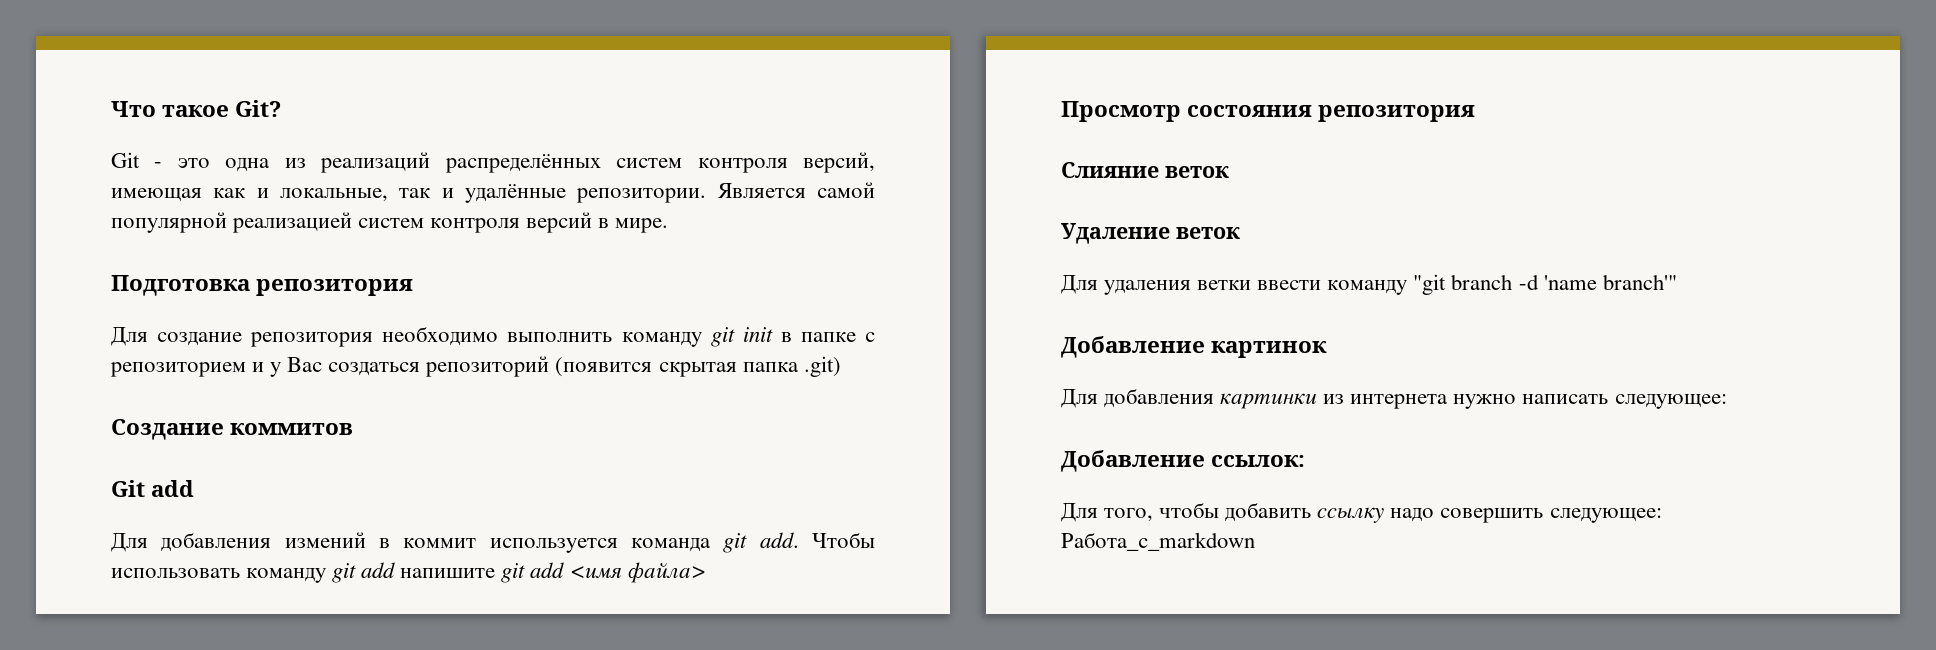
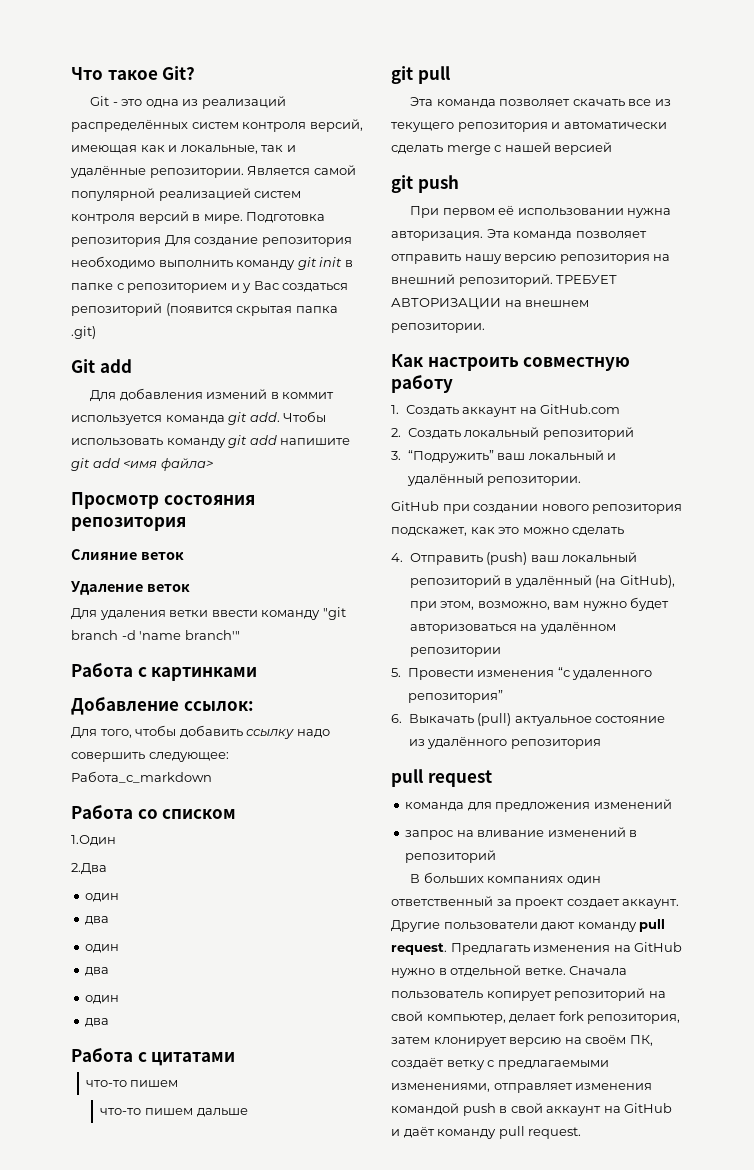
(669, 225) // -> (243, 219) none
(414, 287) // -> (161, 242) none
[111,419,354,440] // Создание коммитов -> (96, 332) none
[1061,336,1328,358] [1061,388,1727,409] Добавление картинок // Для добавления картинки из интернета нужно написать следующее: -> [71,662,258,681] Работа с картинками
(1255, 541) none -> [71,804,237,819] [71,835,116,846] [71,863,107,875] [85,893,120,902] [85,916,110,925] [85,944,120,953] [85,967,110,976] [85,995,120,1004] [85,1018,110,1027] [71,1047,236,1066] [85,1080,179,1087] [100,1108,248,1117] [391,66,450,84] [410,97,671,108] [391,122,667,132] [391,142,613,155] [391,175,459,193] [410,205,672,218] [391,229,647,241] [391,254,671,264] [391,274,618,287] [391,298,590,310] [391,323,485,333] [391,354,631,371] [391,374,453,393] [391,404,621,417] [391,427,634,440] [391,450,617,463] [406,473,582,486] [391,501,683,514] [391,527,625,536] [391,552,638,565] [409,575,675,588] [409,597,670,611] [409,621,616,634] [409,647,501,657] [391,667,653,680] [407,690,503,703] [391,713,666,726] [408,736,601,749] [391,769,492,787] [405,799,672,812] [405,827,638,840] [405,850,497,863] [410,872,601,885] [391,896,680,909] [391,919,666,932] [391,942,683,955] [391,965,628,978] [391,988,666,1001] [391,1011,681,1024] [391,1034,653,1047] [391,1057,609,1070] [391,1083,653,1093] [391,1103,673,1116] [391,1126,582,1139] // Работа со списком // 1.Один // 2.Два // один // два // один // два // один // два // Работа с цитатами // что-то пишем // что-то пишем дальше // git pull // Эта команда позволяет скачать все из текущего репозитория и автоматически сделать merge с нашей версией // git push // При первом её использовании нужна авторизация. Эта команда позволяет отправить нашу версию репозитория на внешний репозиторий. ТРЕБУЕТ АВТОРИЗАЦИИ на внешнем репозитории. // Как настроить совместную работу // 1. Создать аккаунт на GitHub.com // 2. Создать локальный репозиторий // 3. “Подружить” ваш локальный и удалённый репозитории. // GitHub при создании нового репозитория подскажет, как это можно сделать // 4. Отправить (push) ваш локальный репозиторий в удалённый (на GitHub), при этом, возможно, вам нужно будет авторизоваться на удалённом репозитории // 5. Провести изменения “с удаленного репозитория” // 6. Выкачать (pull) актуальное состояние из удалённого репозитория // pull request // команда для предложения изменений // запрос на вливание изменений в репозиторий // В больших компаниях один ответственный за проект создает аккаунт. Другие пользователи дают команду pull request. Предлагать изменения на GitHub нужно в отдельной ветке. Сначала пользователь копирует репозиторий на свой компьютер, делает fork репозитория, затем клонирует версию на своём ПК, создаёт ветку с предлагаемыми изменениями, отправляет изменения командой push в свой аккаунт на GitHub и даёт команду pull request.

